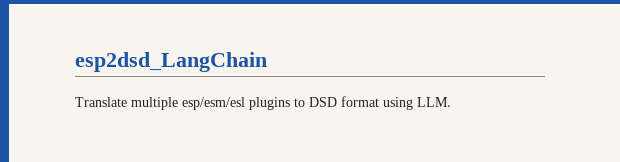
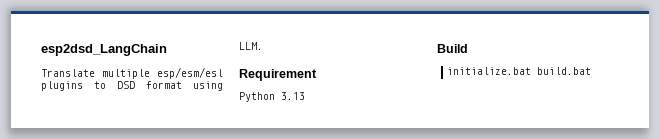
(451, 102) none -> [239,69,317,81] [239,92,305,102] [437,44,468,53] [446,67,591,75] // Requirement // Python 3.13 // Build // initialize.bat build.bat

